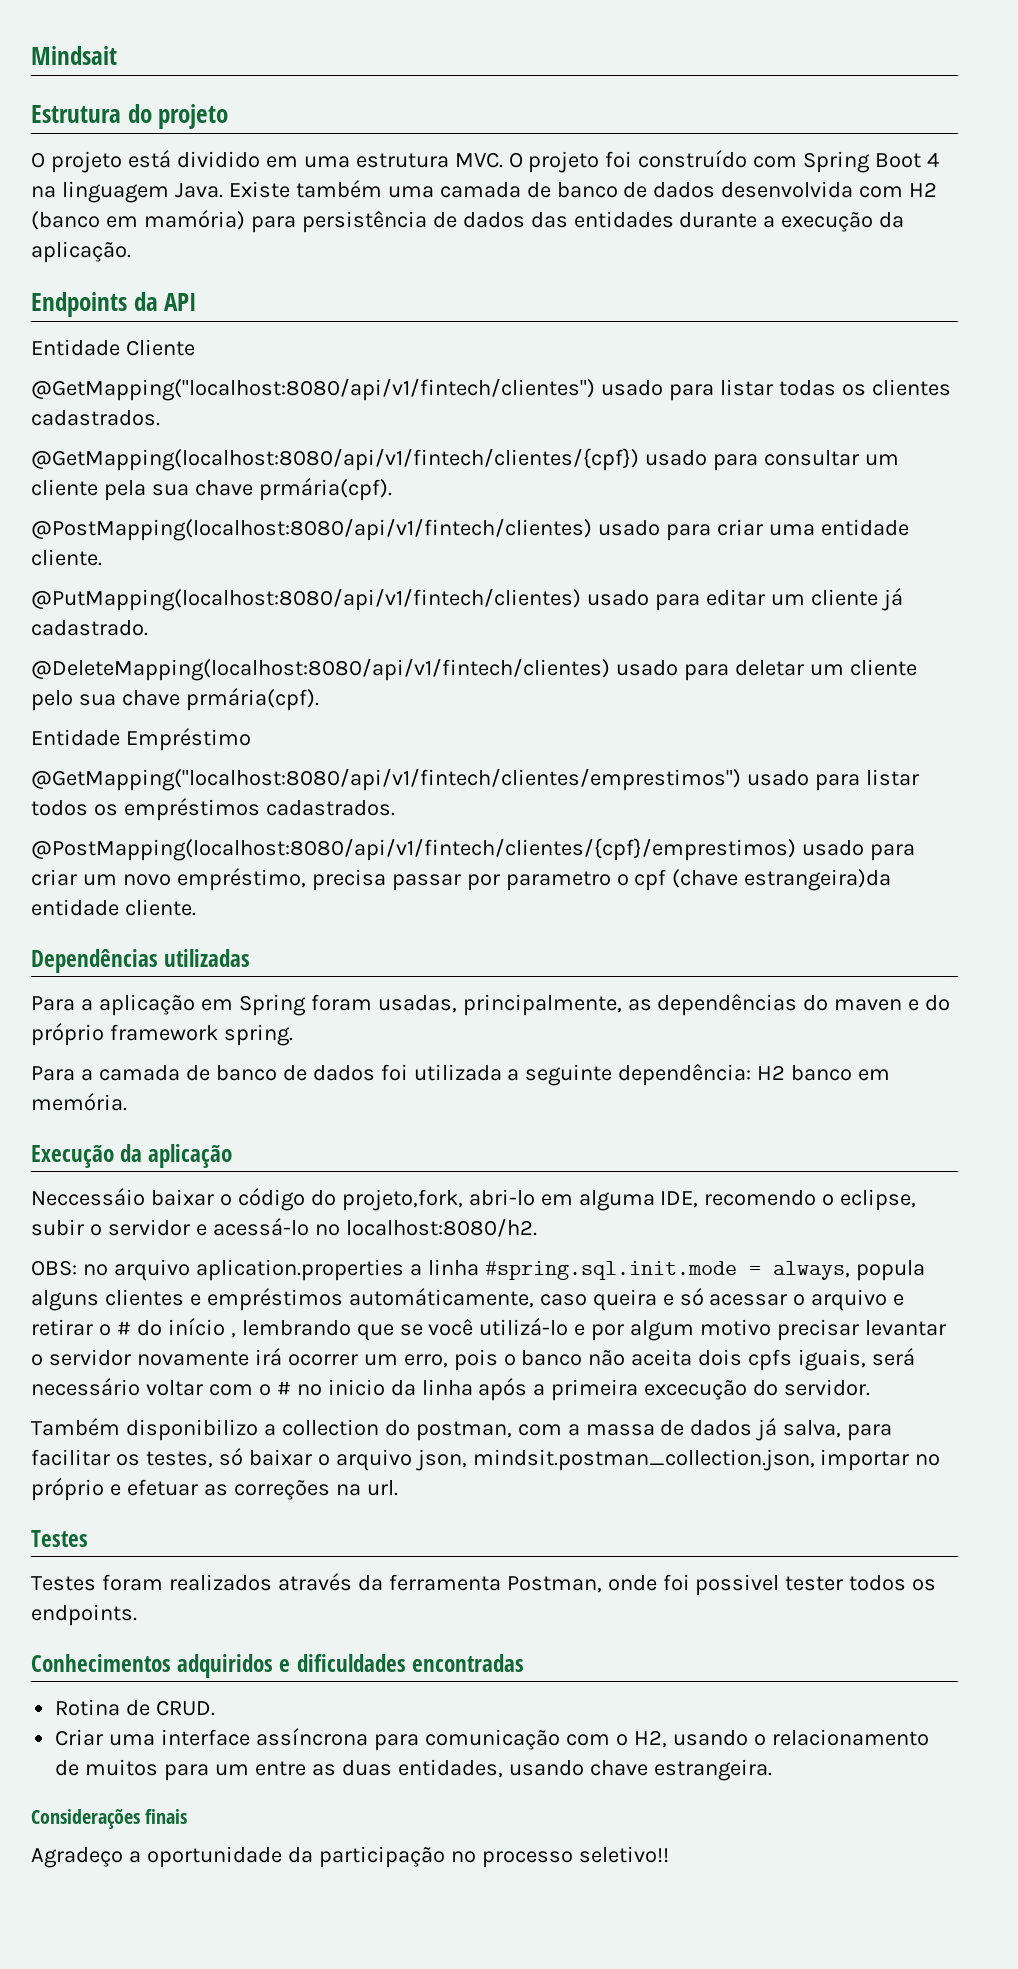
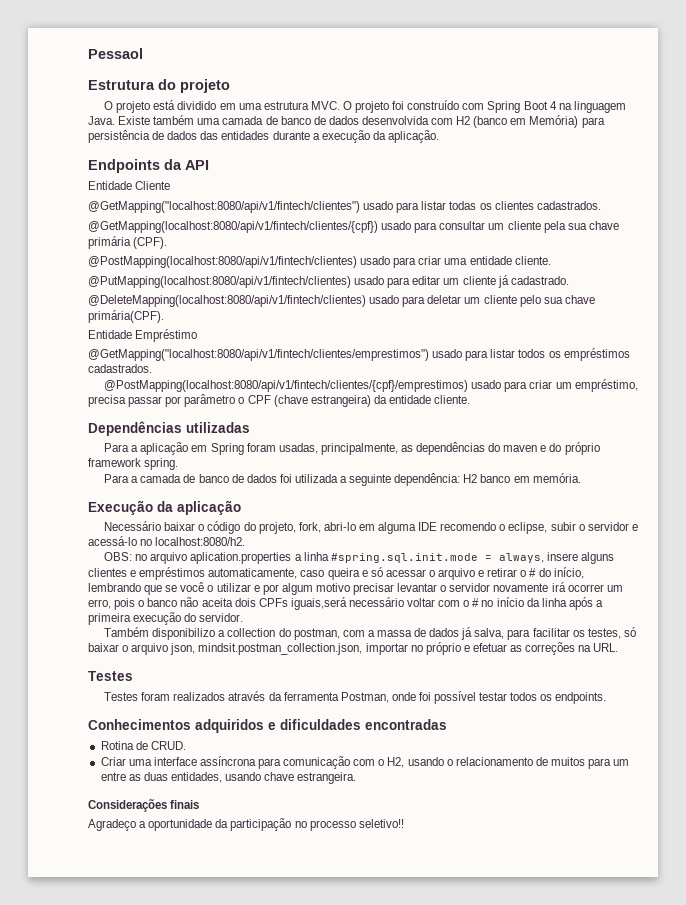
[31,46,117,65] Mindsait -> [88,48,143,59] Pessaol
[143,210,245,230] mamória) -> [529,115,579,128] Memória)
[258,478,392,501] prmária(cpf). -> [88,236,168,249] primária (CPF).
[185,688,319,711] prmária(cpf). -> [88,310,164,323] primária(CPF).
[122,874,171,886] novo -> (572, 385) none
[505,869,892,891] parametro o cpf (chave estrangeira)da -> [184,394,387,407] parâmetro o CPF (chave estrangeira) da
[31,1188,145,1206] Neccessáio -> [104,521,162,531] Necessário
[341,1189,463,1211] projeto,fork, -> [258,522,321,534] projeto, fork,
[660,1191,699,1208] IDE, -> [418,522,438,531] IDE
[855,1260,925,1281] popula -> [546,552,578,561] insere
[348,1288,534,1308] automáticamente, -> [208,568,298,579] automaticamente,
[167,1318,236,1338] início , -> [553,567,584,579] início,
[479,1318,569,1336] utilizá-lo -> [207,583,251,592] o utilizar
[748,1348,916,1371] cpfs iguais, será -> [258,597,347,610] CPFs iguais,será
[327,1379,385,1396] inicio -> [496,597,524,607] início
[644,1380,748,1400] excecução -> [133,612,182,625] execução
[366,1480,398,1496] url. -> [593,643,619,652] URL.
[695,1574,844,1596] possivel tester -> [434,691,508,704] possível testar

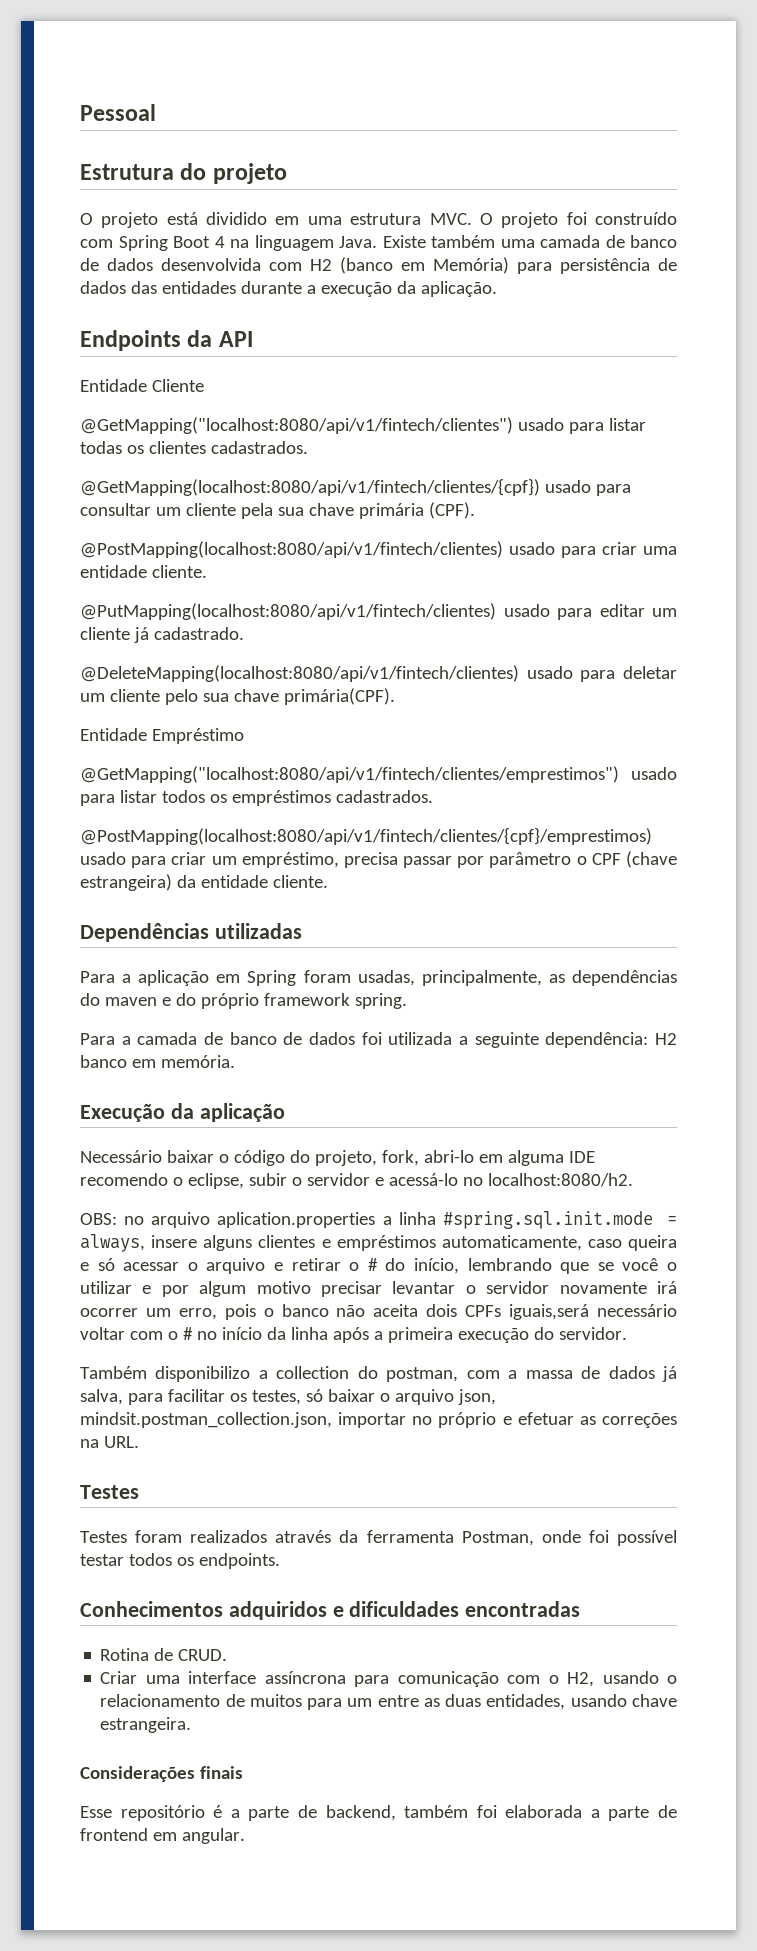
[88,48,143,59] Pessaol -> [80,104,156,121] Pessoal
[88,818,404,831] Agradeço a oportunidade da participação no processo seletivo!! -> [80,1805,677,1821] [80,1828,245,1844] Esse repositório é a parte de backend, também foi elaborada a parte de frontend em angular.

